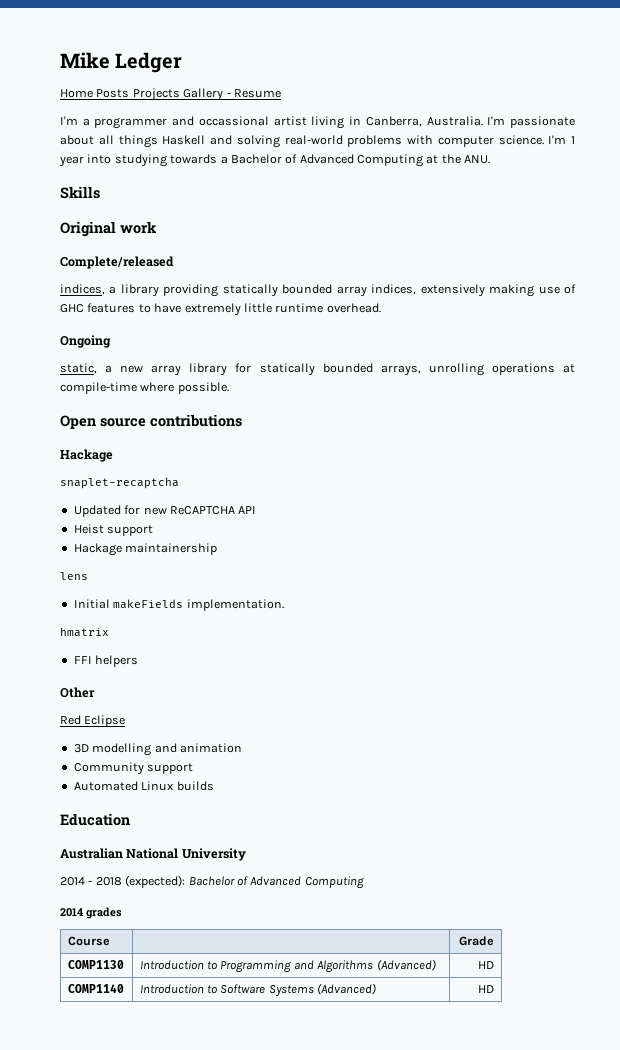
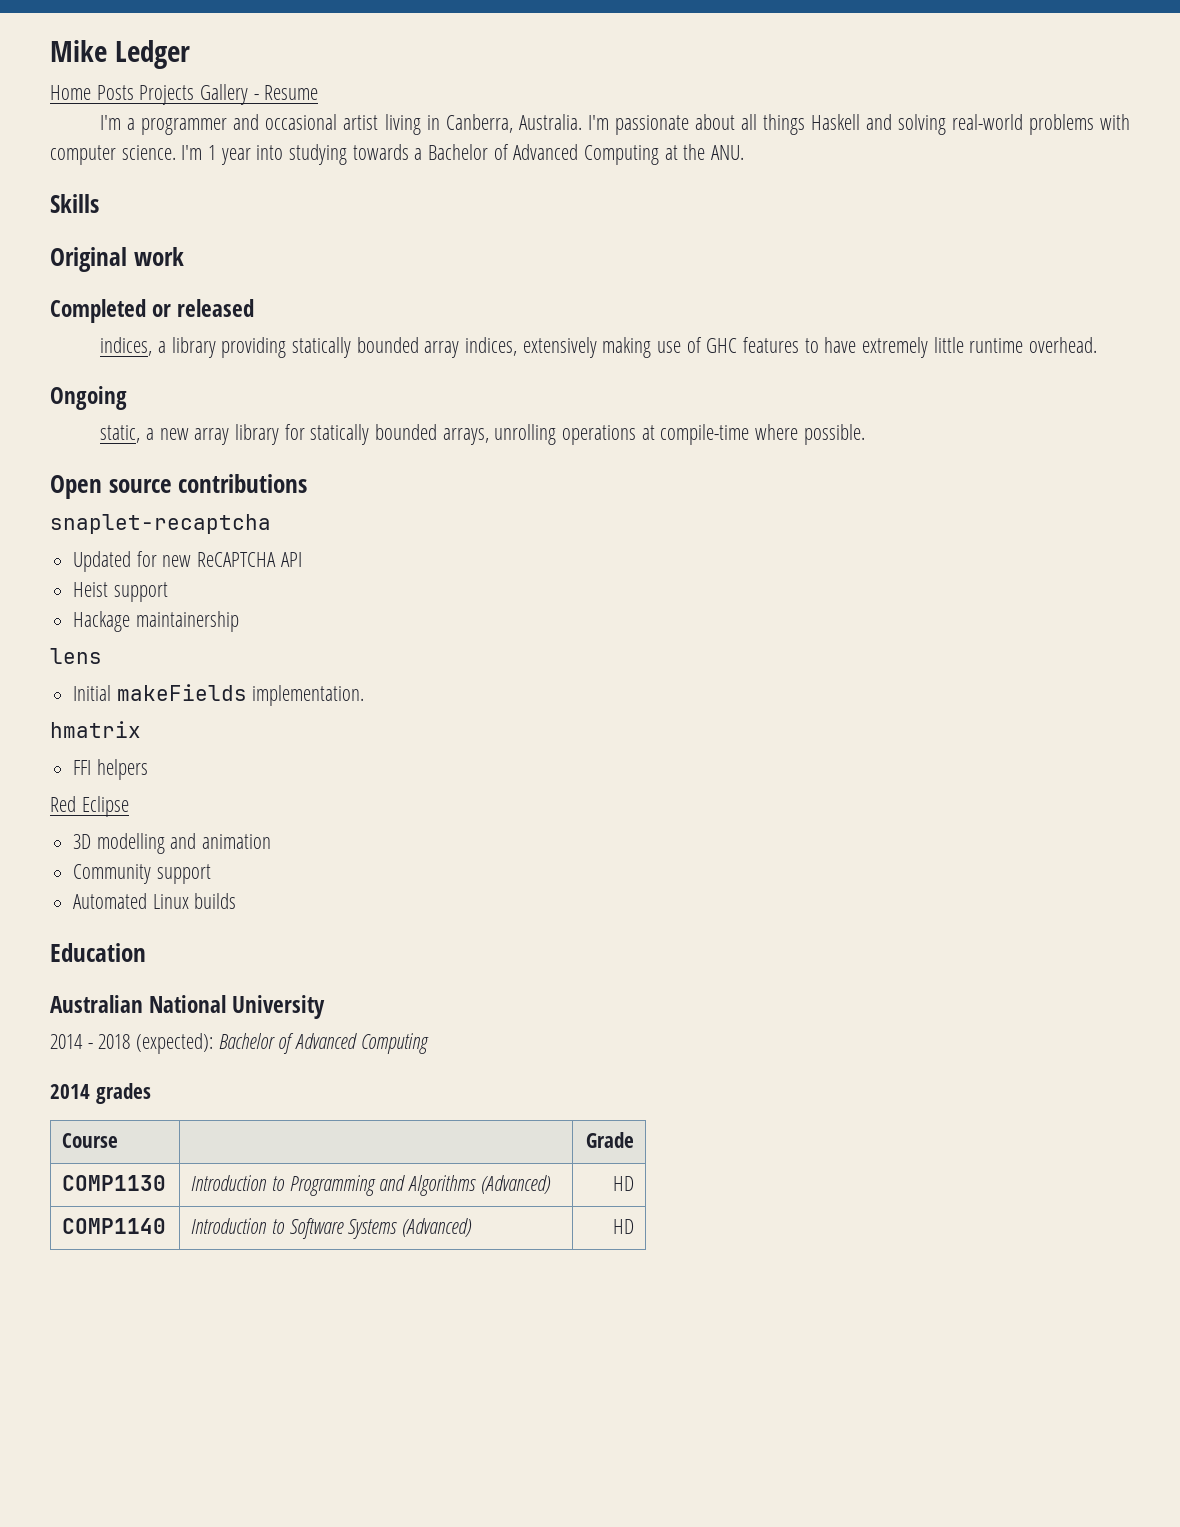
[198,116,269,126] occassional -> [265,114,338,130] occasional
[60,256,174,269] Complete/released -> [50,299,255,323] Completed or released
[60,449,113,462] // Hackage -> (308, 483) none
[60,687,95,698] // Other -> (148, 769) none

